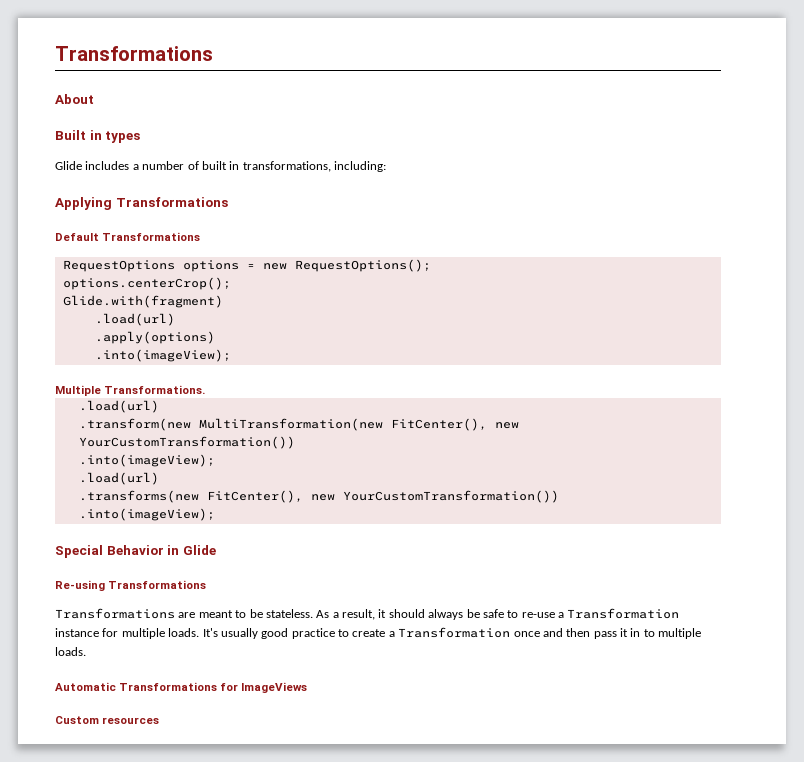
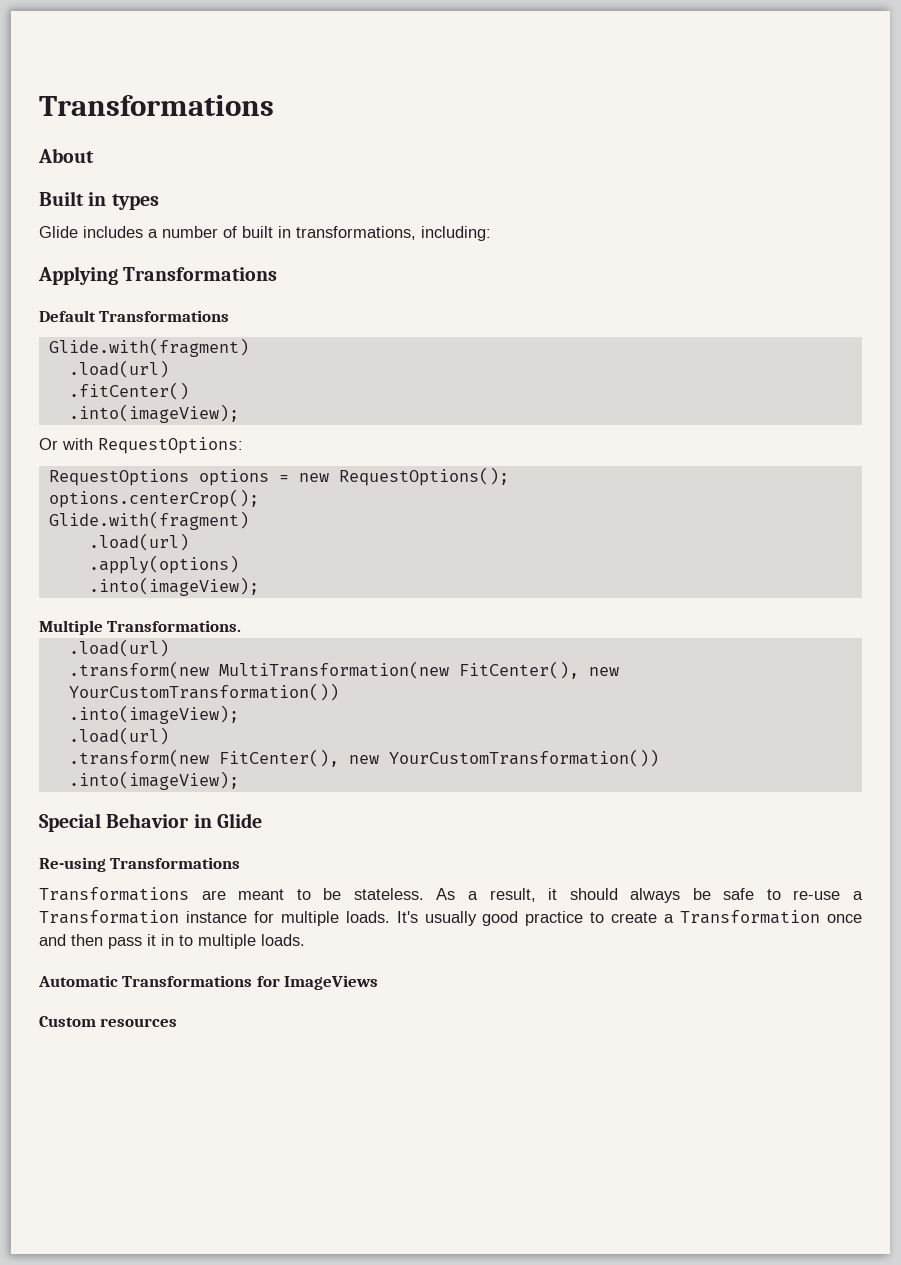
(201, 236) none -> [48,338,249,357] [68,360,169,378] [68,382,189,400] [68,404,239,423] [39,437,243,454] // Glide.with(fragment) // .load(url) // .fitCenter() // .into(imageView); // Or with RequestOptions:
[78,490,199,503] .transforms(new -> [68,749,209,767] .transform(new

